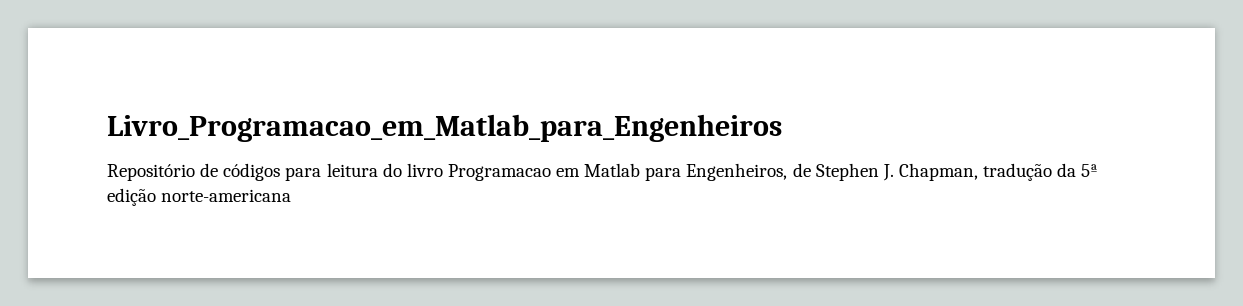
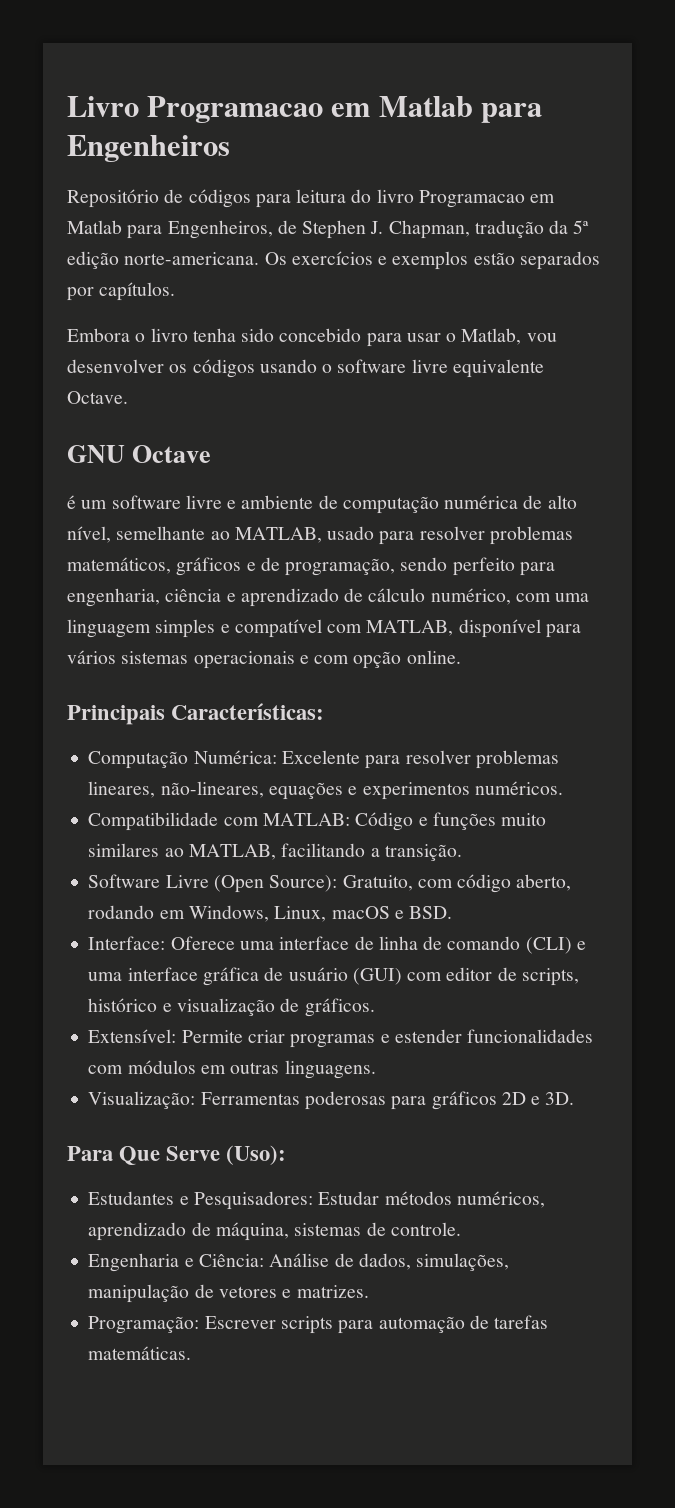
[107,114,782,142] Livro_Programacao_em_Matlab_para_Engenheiros -> [67,96,542,123] [67,135,230,162] Livro Programacao em Matlab para Engenheiros
[161,189,292,202] norte-americana -> [124,251,600,270] [67,282,176,301] [67,328,557,347] [67,359,544,378] [67,391,128,404] [67,445,212,463] [67,495,577,514] [67,526,573,545] [67,557,555,576] [67,588,590,607] [67,619,581,638] [67,650,461,669] [67,703,325,725] [88,750,559,769] [88,781,563,800] [88,812,547,831] [88,843,462,861] [88,874,572,893] [88,905,453,922] [88,936,586,954] [88,967,579,986] [88,998,375,1017] [88,1029,594,1048] [88,1060,376,1079] [88,1091,575,1110] [67,1145,287,1165] [88,1191,545,1210] [88,1222,461,1241] [88,1253,510,1272] [88,1284,369,1303] [88,1315,549,1334] [88,1346,192,1360] norte-americana. Os exercícios e exemplos estão separados por capítulos. // Embora o livro tenha sido concebido para usar o Matlab, vou desenvolver os códigos usando o software livre equivalente Octave. // GNU Octave // é um software livre e ambiente de computação numérica de alto nível, semelhante ao MATLAB, usado para resolver problemas matemáticos, gráficos e de programação, sendo perfeito para engenharia, ciência e aprendizado de cálculo numérico, com uma linguagem simples e compatível com MATLAB, disponível para vários sistemas operacionais e com opção online. // Principais Características: // Computação Numérica: Excelente para resolver problemas lineares, não-lineares, equações e experimentos numéricos. // Compatibilidade com MATLAB: Código e funções muito similares ao MATLAB, facilitando a transição. // Software Livre (Open Source): Gratuito, com código aberto, rodando em Windows, Linux, macOS e BSD. // Interface: Oferece uma interface de linha de comando (CLI) e uma interface gráfica de usuário (GUI) com editor de scripts, histórico e visualização de gráficos. // Extensível: Permite criar programas e estender funcionalidades com módulos em outras linguagens. // Visualização: Ferramentas poderosas para gráficos 2D e 3D. // Para Que Serve (Uso): // Estudantes e Pesquisadores: Estudar métodos numéricos, aprendizado de máquina, sistemas de controle. // Engenharia e Ciência: Análise de dados, simulações, manipulação de vetores e matrizes. // Programação: Escrever scripts para automação de tarefas matemáticas.

